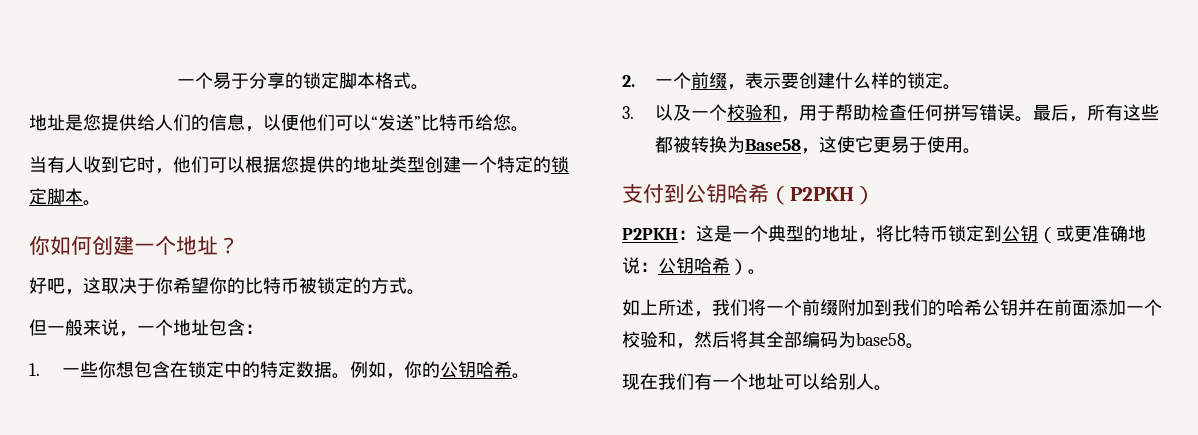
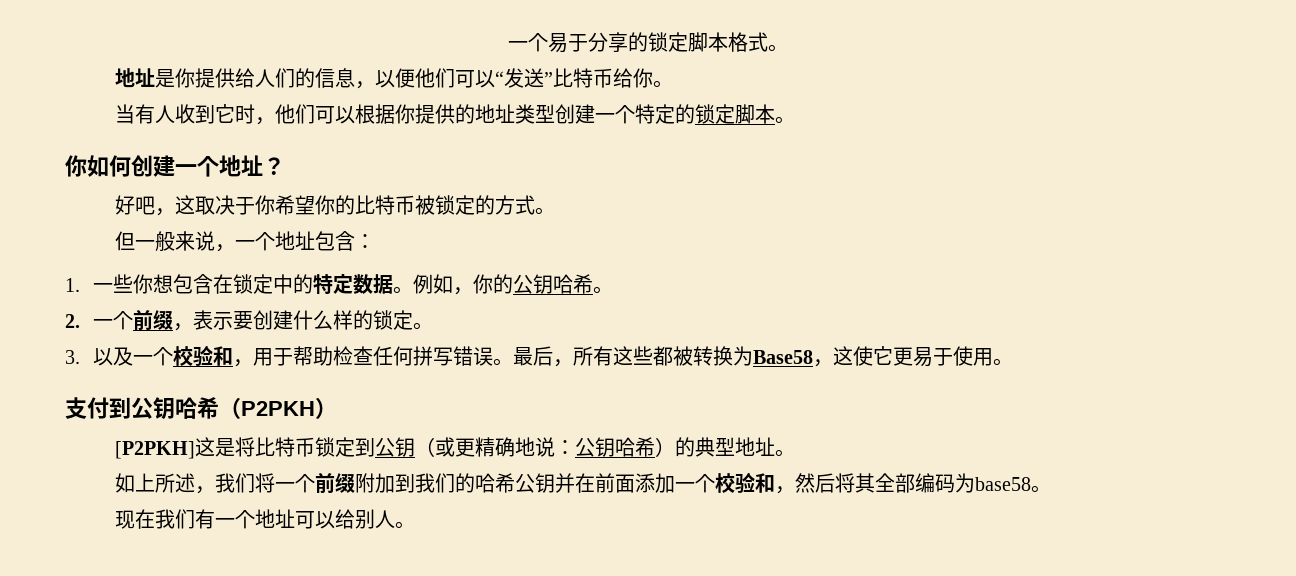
[83,114,101,131] 您 -> [175,68,196,88] 你
[493,114,511,131] 您 -> [633,68,654,88] 你
[281,156,299,173] 您 -> [395,104,416,124] 你
[622,225,876,243] P2PKH：这是一个典型的地址， -> [115,437,236,459] [P2PKH]这是
[1092,225,1110,242] 准 -> [475,437,496,457] 精
(748, 267) none -> [675,437,776,457] 的典型地址

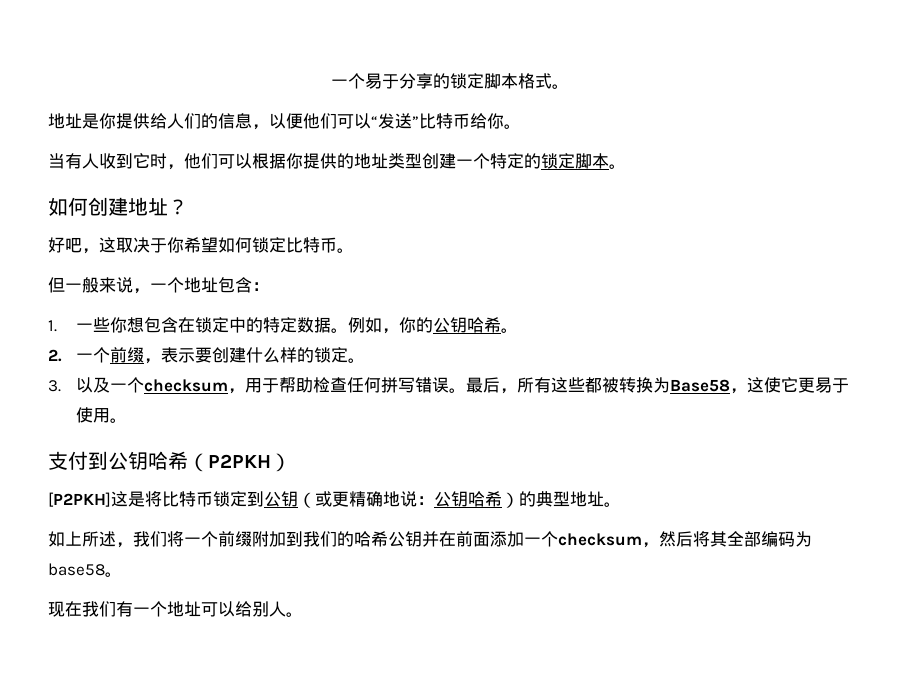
[65,155,87,177] 你 -> (626, 166) none
[175,156,219,177] 一个 -> (128, 206) none
[315,195,536,215] 你的比特币被锁定的方式 -> [218,237,337,253] 如何锁定比特币
[173,345,234,366] 校验和 -> [144,379,229,392] checksum
[715,472,776,493] 校验和 -> [558,533,642,546] checksum

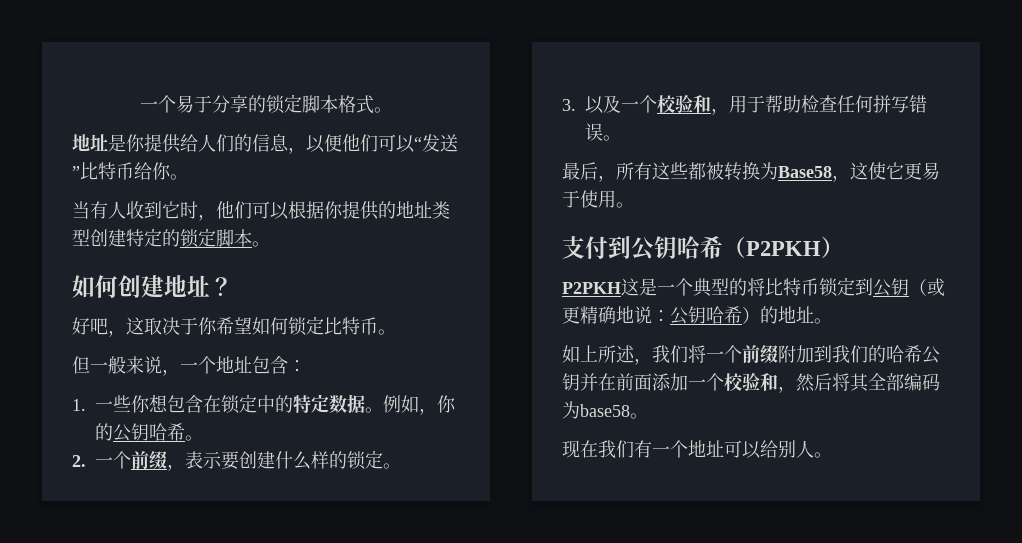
[456,153,490,169] 一个 -> (126, 238) none
[144,379,229,392] checksum -> [657,95,711,113] 校验和
(467, 390) none -> (621, 138) //
[48,491,145,507] [P2PKH]这是 -> [562,278,747,297] P2PKH这是一个典型的
[536,491,570,507] 典型 -> (778, 315) none
[558,533,642,546] checksum -> [724,373,778,391] 校验和

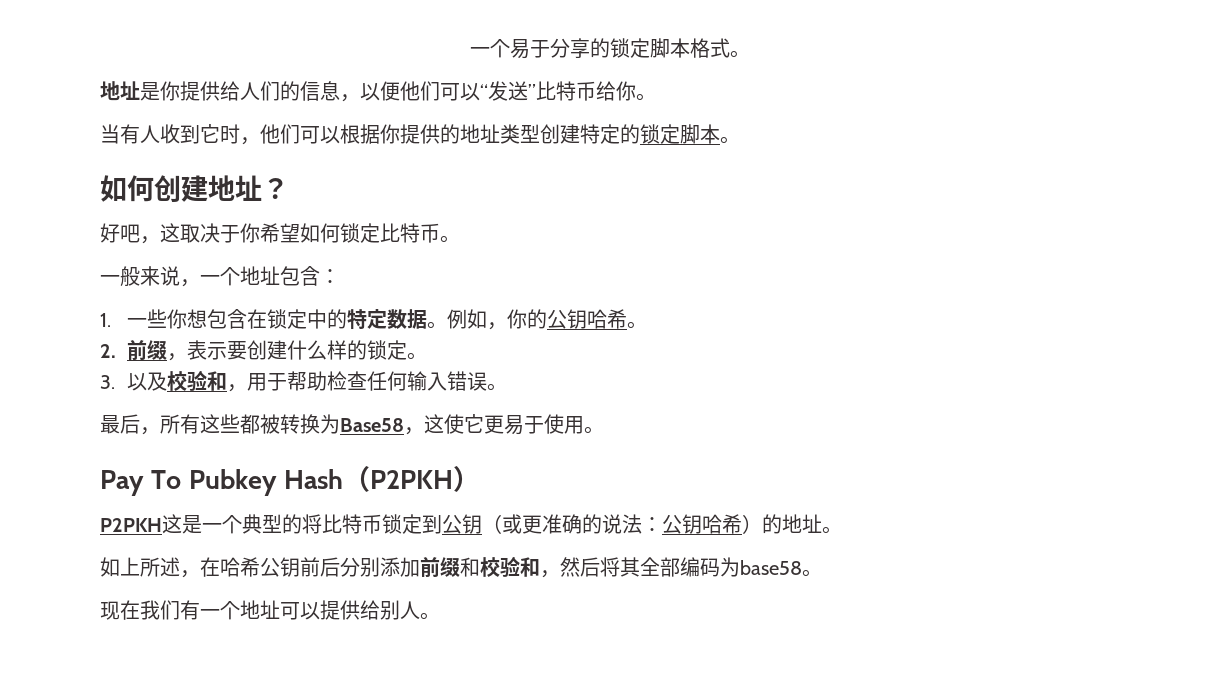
[72,356,90,374] 但 -> (460, 239) none
[95,451,131,469] 一个 -> (116, 351) none
[621,95,657,113] 一个 -> (168, 381) none
[873,95,909,113] 拼写 -> [407,371,448,391] 输入
[562,236,723,261] 支付到公钥哈希 -> [100,469,343,496] Pay To Pubkey Hash
[580,306,652,324] 精确地说 -> [542,514,642,534] 准确的说法
[652,345,940,364] [562,373,724,391] 我们将一个前缀附加到我们的哈希公钥并在前面添加一个 -> [200,557,480,578] 在哈希公钥前后分别添加前缀和
(761, 450) none -> [320,600,360,620] 提供

